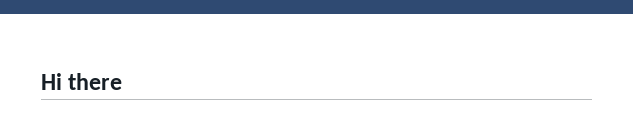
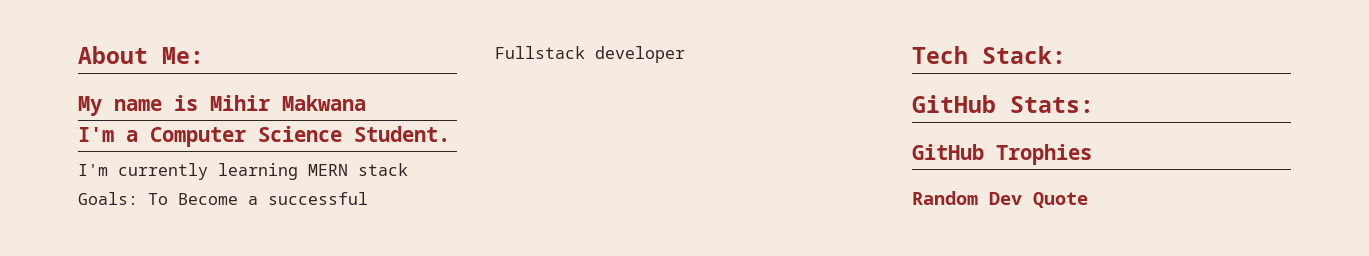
[41,73,123,90] Hi there -> [78,46,204,64] [78,95,366,116] [78,126,450,147] [78,163,408,180] [78,192,368,205] [495,46,685,63] [912,46,1066,64] [912,95,1094,113] [912,144,1092,165] [912,191,1088,208] About Me: // My name is Mihir Makwana // I'm a Computer Science Student. // I'm currently learning MERN stack // Goals: To Become a successful Fullstack developer // Tech Stack: // GitHub Stats: // GitHub Trophies // Random Dev Quote

